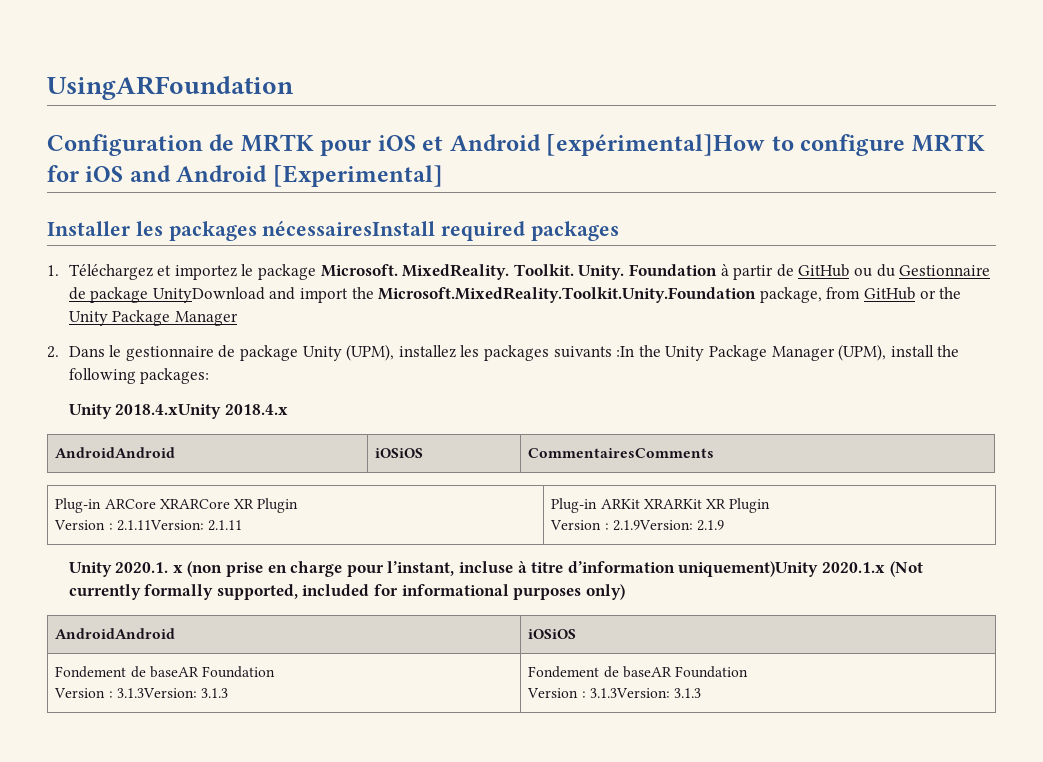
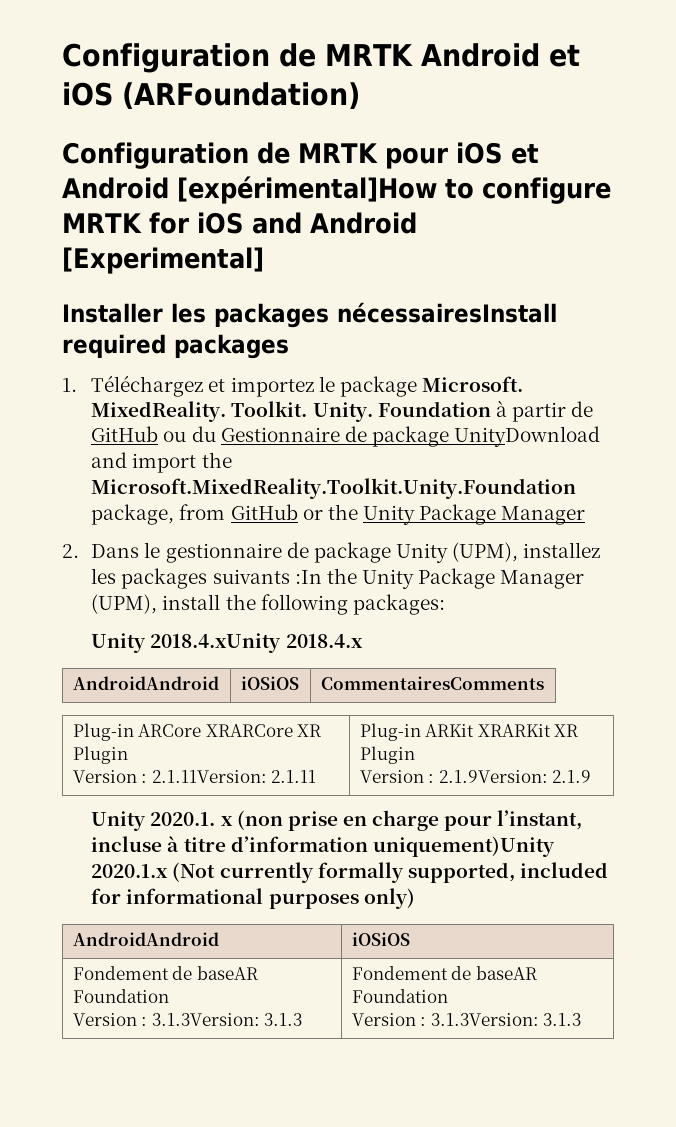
[47,76,294,100] UsingARFoundation -> [62,43,580,73] [62,82,360,109] Configuration de MRTK Android et iOS (ARFoundation)

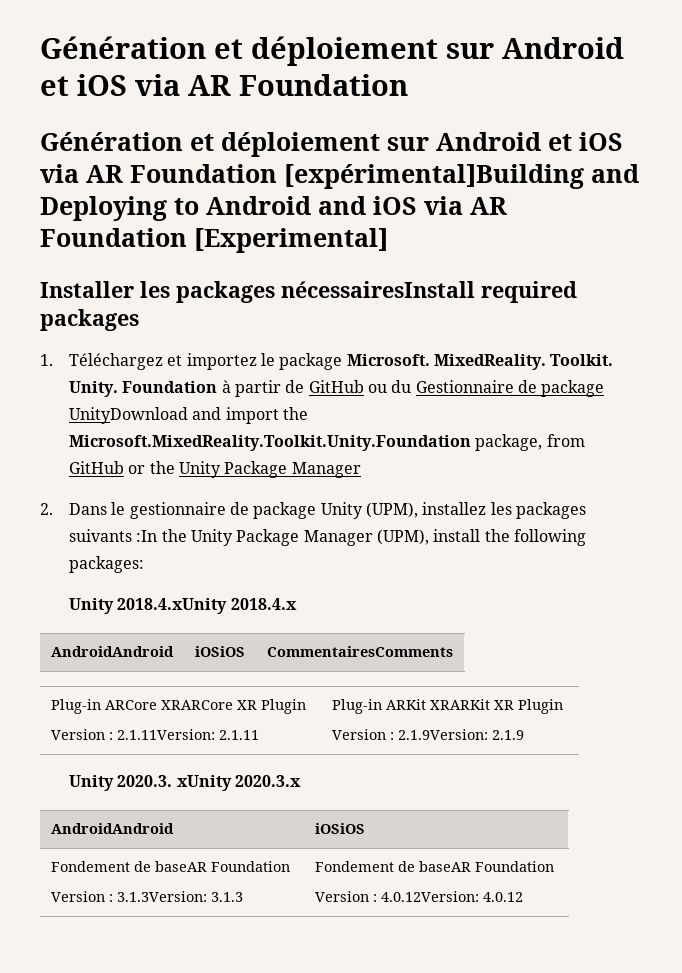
[62,43,580,73] [62,82,360,109] [62,142,539,169] [62,176,611,204] [62,212,417,234] Configuration de MRTK Android et iOS (ARFoundation) // Configuration de MRTK pour iOS et Android [expérimental]How to configure MRTK for iOS and Android -> [40,36,624,66] [40,74,408,96] [40,132,623,157] [40,164,639,189] [40,196,507,221] [40,228,187,247] Génération et déploiement sur Android et iOS via AR Foundation // Génération et déploiement sur Android et iOS via AR Foundation [expérimental]Building and Deploying to Android and iOS via AR Foundation
[150,810,583,831] [91,836,555,857] [91,862,609,883] [91,888,415,909] 2020.1. x (non prise en charge pour l’instant, incluse à titre d’information uniquement)Unity 2020.1.x (Not currently formally supported, included for informational purposes only) -> [117,775,301,791] 2020.3. xUnity 2020.3.x
[430,1013,582,1026] 3.1.3Version: 3.1.3 -> [380,891,523,902] 4.0.12Version: 4.0.12

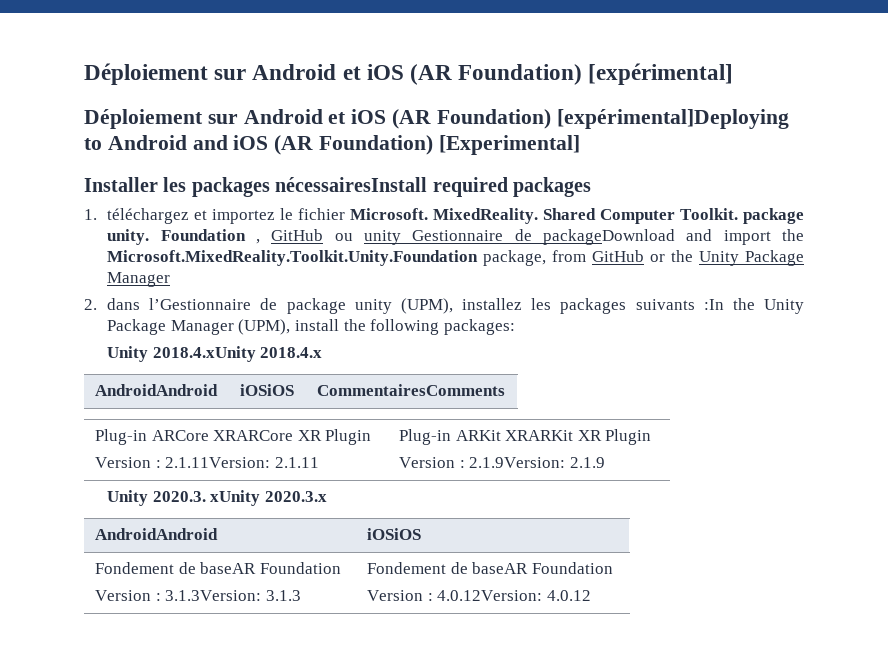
[40,36,624,66] [40,74,408,96] [40,132,623,157] [40,164,639,189] [40,196,167,221] Génération et déploiement sur Android et iOS via AR Foundation // Génération et déploiement sur Android et iOS via AR Foundation [expérimental]Building and Deploying -> [84,63,734,85] [84,109,789,129] Déploiement sur Android et iOS (AR Foundation) [expérimental] // Déploiement sur Android et iOS (AR Foundation) [expérimental]Deploying
[424,196,507,215] [40,228,187,247] via AR Foundation -> [274,135,434,155] (AR Foundation)
[69,353,164,370] Téléchargez -> [107,208,190,224] téléchargez
[279,353,343,370] package -> [298,208,346,220] fichier
[550,354,614,366] [69,380,305,397] Toolkit. Unity. Foundation à partir de -> [543,208,805,224] [107,229,260,245] Shared Computer Toolkit. package unity. Foundation ,
[391,380,412,393] du -> [363,230,401,245] unity
[541,380,605,397] [69,407,189,424] package UnityDownload -> [542,229,675,245] packageDownload
[69,502,363,519] Dans le gestionnaire de package Unity -> [107,298,392,314] dans l’Gestionnaire de package unity

